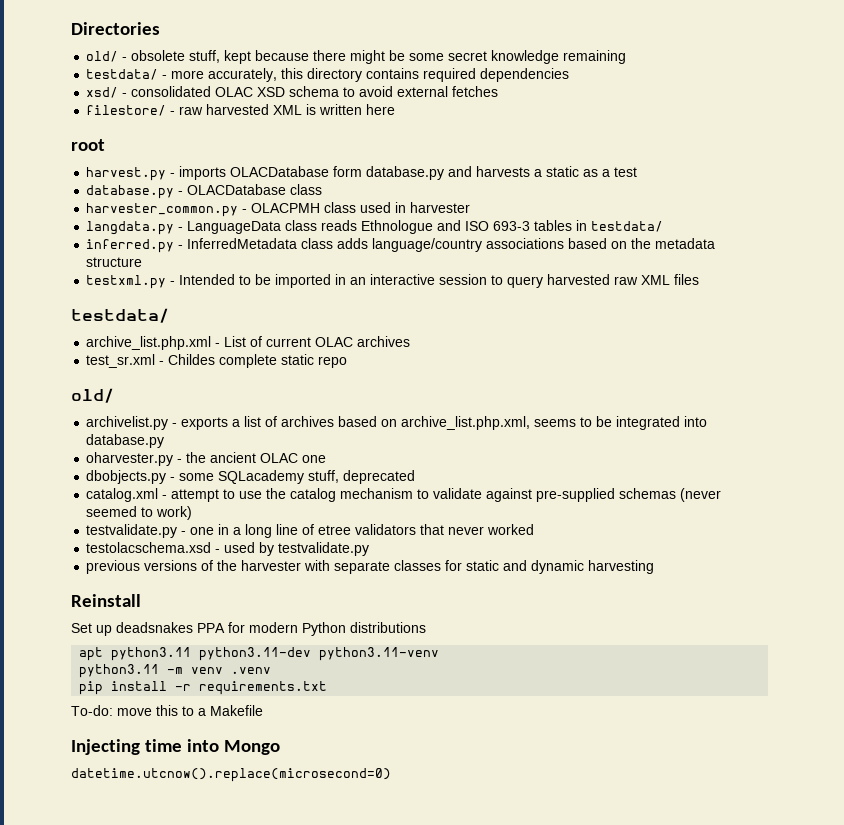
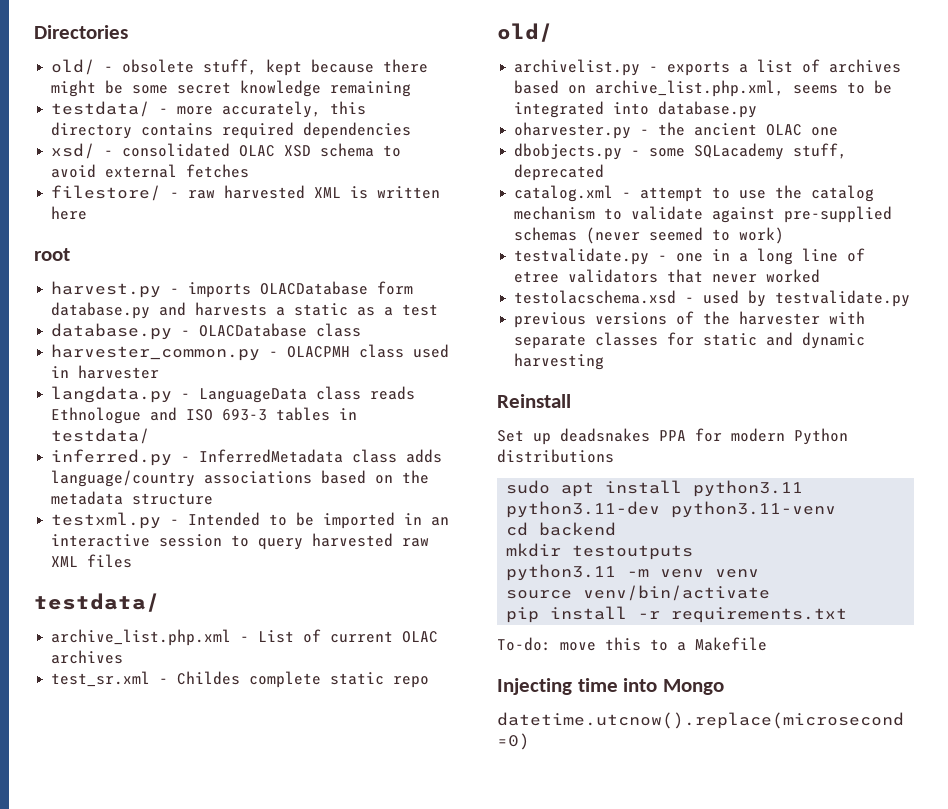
[79,647,104,661] apt -> [506,480,683,497] sudo apt install
(440, 654) none -> [506,522,617,536] [506,543,694,560] // cd backend // mkdir testoutputs
[231,667,272,674] .venv -> [715,569,760,578] [506,585,771,601] venv // source venv/bin/activate

